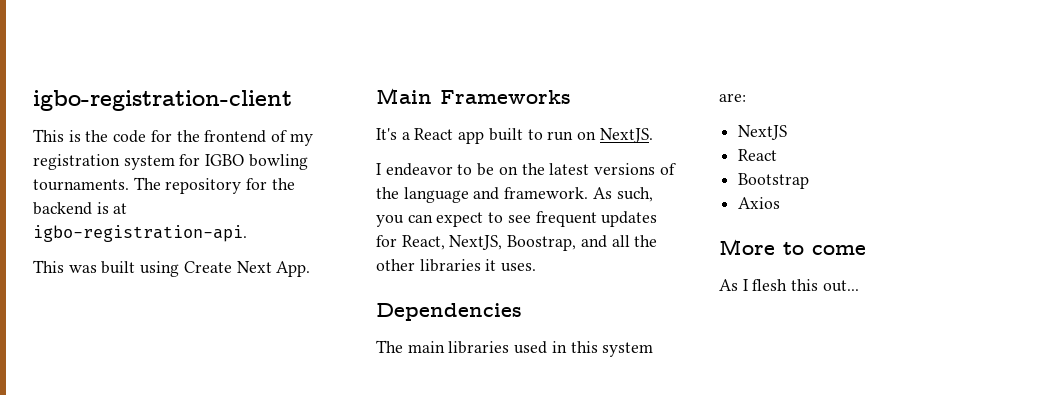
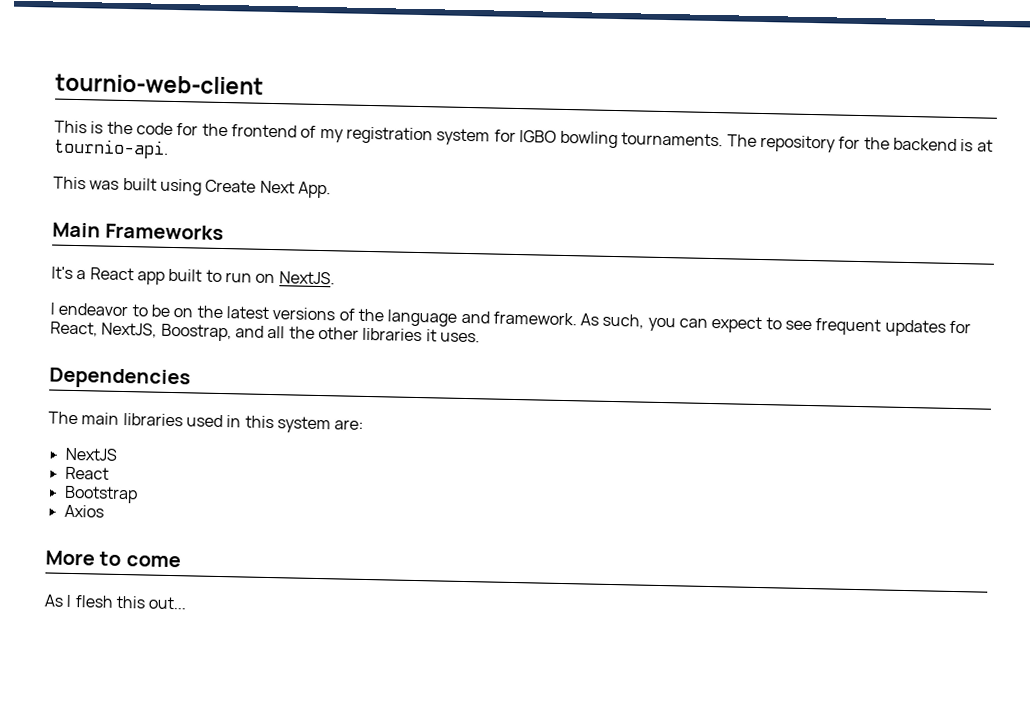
[33,90,292,111] igbo-registration-client -> [55,73,264,95] tournio-web-client
[33,225,247,242] igbo-registration-api. -> [53,138,169,159] tournio-api.

